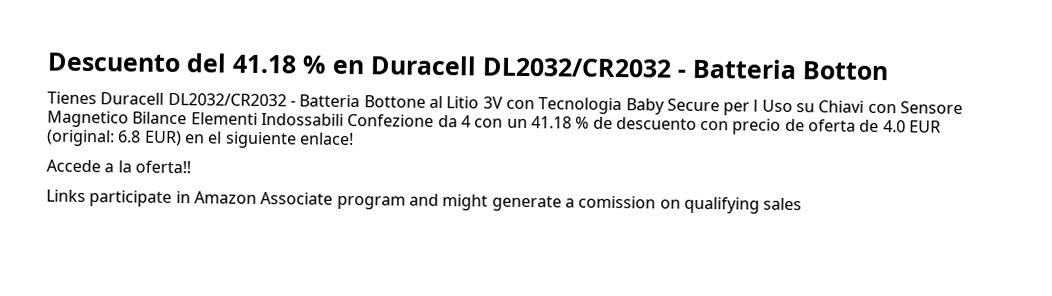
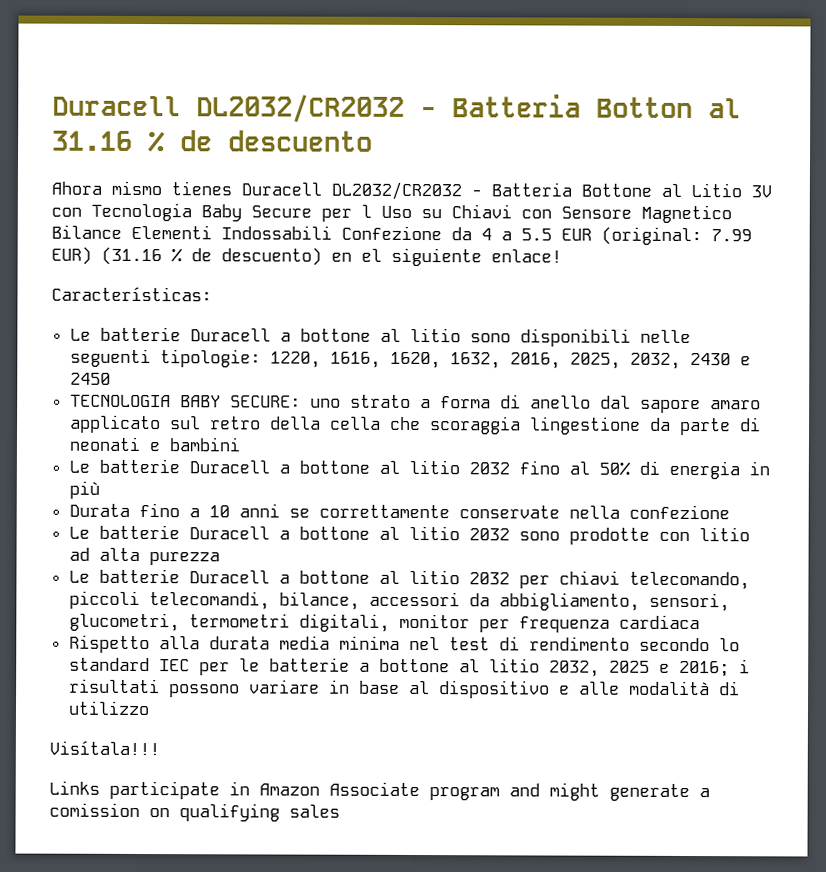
[47,52,364,75] Descuento del 41.18 % en -> (52, 105) none
[47,91,97,105] // Tienes -> [708,97,741,119] [52,130,373,153] [51,180,232,196] al 31.16 % de descuento // Ahora mismo tienes
[474,116,942,135] [46,129,354,149] [46,159,191,174] con un 41.18 % de descuento con precio de oferta de 4.0 EUR (original: 6.8 EUR) en el siguiente enlace! // Accede a la oferta!! -> [501,226,752,246] [51,246,562,267] [51,286,212,302] [69,326,691,347] [69,348,751,369] [69,372,111,385] [69,394,761,414] [69,414,761,436] [68,436,240,452] [68,458,770,480] [68,480,100,499] [68,502,730,520] [68,524,750,545] [68,547,220,566] [68,568,750,590] [68,590,730,612] [68,612,700,633] [68,634,740,654] [68,657,750,677] [68,678,740,699] [67,700,150,716] [49,740,160,756] a 5.5 EUR (original: 7.99 EUR) (31.16 % de descuento) en el siguiente enlace! // Características: // Le batterie Duracell a bottone al litio sono disponibili nelle seguenti tipologie: 1220, 1616, 1620, 1632, 2016, 2025, 2032, 2430 e 2450 // TECNOLOGIA BABY SECURE: uno strato a forma di anello dal sapore amaro applicato sul retro della cella che scoraggia lingestione da parte di neonati e bambini // Le batterie Duracell a bottone al litio 2032 fino al 50% di energia in più // Durata fino a 10 anni se correttamente conservate nella confezione // Le batterie Duracell a bottone al litio 2032 sono prodotte con litio ad alta purezza // Le batterie Duracell a bottone al litio 2032 per chiavi telecomando, piccoli telecomandi, bilance, accessori da abbigliamento, sensori, glucometri, termometri digitali, monitor per frequenza cardiaca // Rispetto alla durata media minima nel test di rendimento secondo lo standard IEC per le batterie a bottone al litio 2032, 2025 e 2016; i risultati possono variare in base al dispositivo e alle modalità di utilizzo // Visítala!!!

